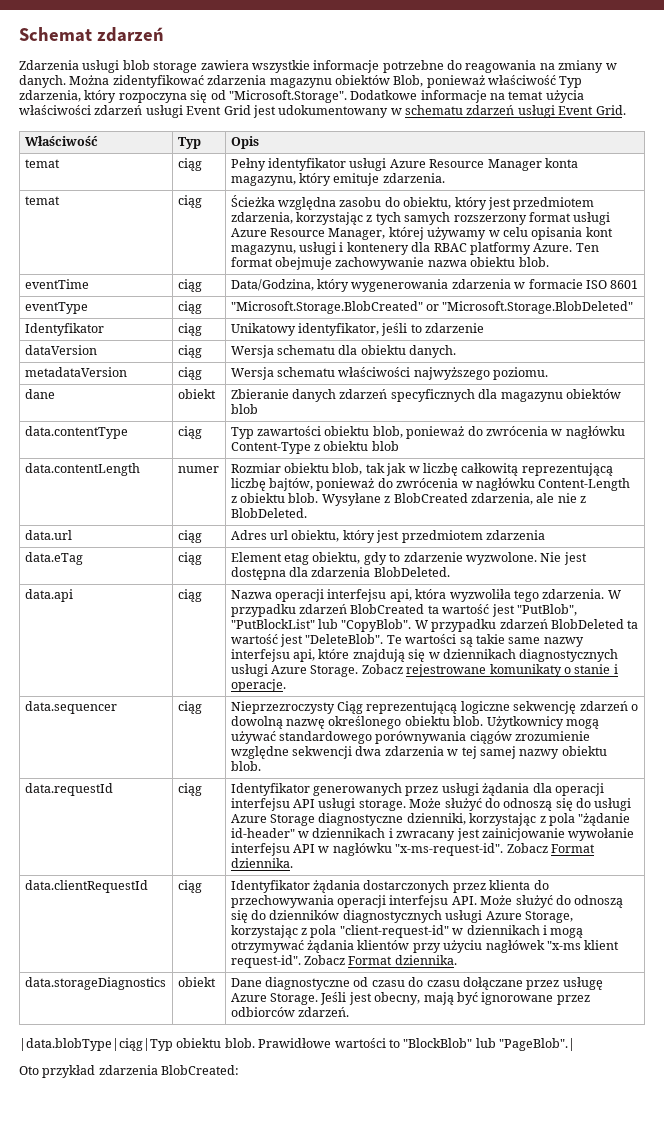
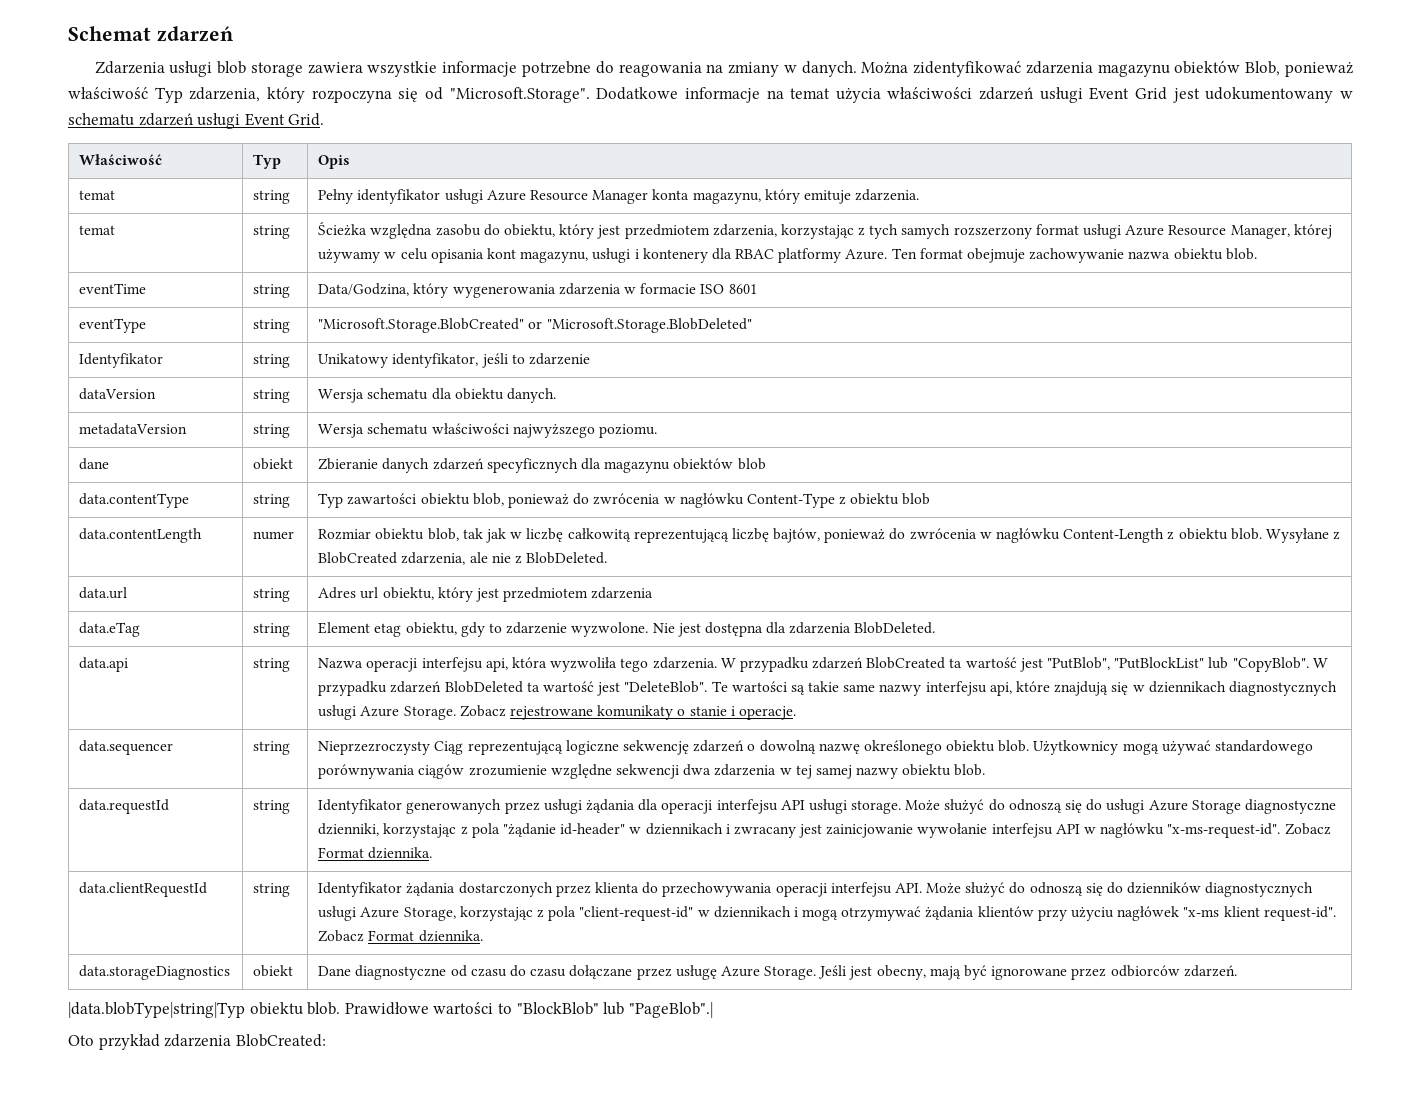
[177,158,202,171] ciąg -> [253,190,291,204] string
[177,195,202,208] ciąg -> [253,225,291,239] string
[177,279,202,292] ciąg -> [253,284,291,298] string
[177,301,202,314] ciąg -> [253,319,291,333] string
[177,323,202,336] ciąg -> [253,354,291,368] string
[177,345,202,358] ciąg -> [253,389,291,403] string
[177,367,202,380] ciąg -> [253,424,291,438] string
[177,426,202,439] ciąg -> [253,494,291,508] string
[177,530,202,543] ciąg -> [253,588,291,602] string
[177,552,202,565] ciąg -> [253,623,291,637] string
[177,589,202,602] ciąg -> [253,658,291,672] string
[177,701,202,714] ciąg -> [253,741,291,755] string
[177,783,202,796] ciąg -> [253,800,291,814] string
[177,880,202,893] ciąg -> [253,883,291,897] string
[19,1038,173,1051] |data.blobType|ciąg|Typ -> [68,1002,245,1018] |data.blobType|string|Typ

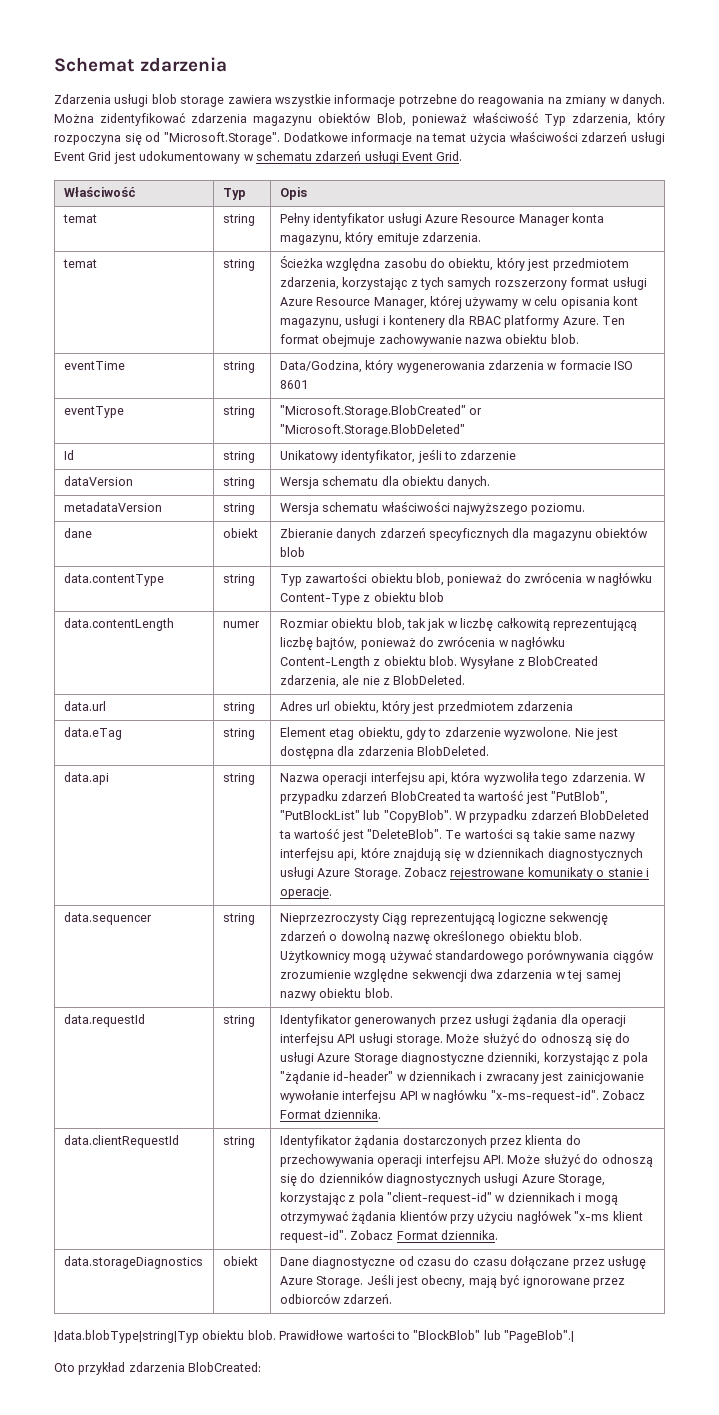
[156,26,234,42] zdarzeń -> [140,57,228,72] zdarzenia
[79,353,164,368] Identyfikator -> [63,450,74,460] Id

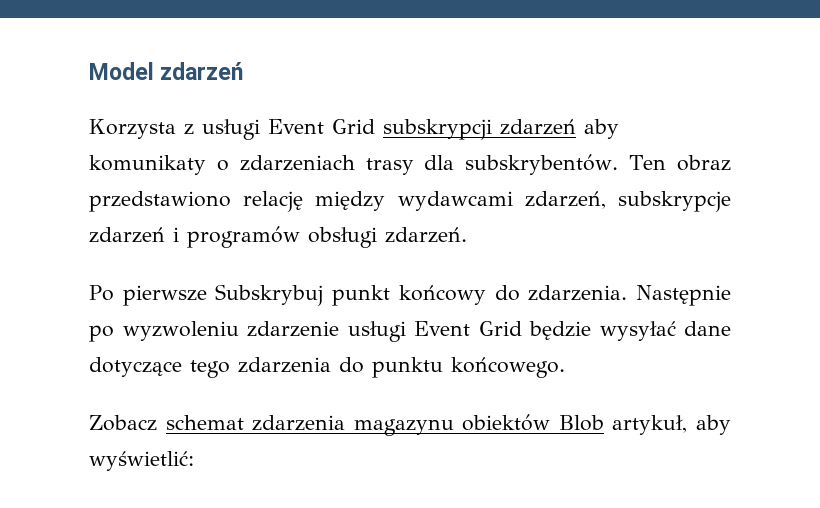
[54,57,228,72] [54,94,665,107] [54,112,666,126] [54,131,665,145] [54,151,463,164] [63,187,136,197] [222,188,246,200] [279,187,307,200] [62,214,97,223] [222,214,255,226] [279,213,605,226] [279,231,482,245] [62,259,97,268] [222,259,255,271] [279,256,629,271] [279,277,647,290] [279,295,638,309] [279,315,625,328] [279,334,579,347] [63,361,125,370] [222,361,255,373] [279,359,634,373] [279,380,308,389] [63,406,124,418] [222,406,255,418] [279,405,483,418] [279,424,465,437] [63,450,74,460] [222,451,255,463] [279,449,517,463] [63,476,133,486] [222,477,255,489] [279,476,491,489] [63,502,162,512] [222,503,255,515] [279,501,586,515] [63,528,92,538] [222,528,258,538] [279,527,649,541] [279,547,305,557] [63,573,164,586] [222,574,255,586] [279,572,652,586] [279,592,445,605] [63,618,174,631] [222,621,260,628] [279,618,637,631] [279,636,566,650] [279,656,599,669] [279,675,466,688] [63,701,106,711] [222,702,255,714] [279,700,574,714] [63,727,122,740] [222,728,255,740] [279,727,618,740] [279,746,490,759] [63,772,109,785] [222,773,255,785] [279,771,645,785] [279,790,609,804] [279,810,650,823] [278,828,636,842] [279,847,643,861] [279,867,649,880] [279,887,332,899] [63,912,152,925] [222,913,255,925] [279,912,609,925] [279,930,583,944] [279,949,654,963] [279,969,621,982] [279,988,393,1001] [63,1014,145,1027] [222,1015,255,1027] [279,1014,627,1027] [279,1032,631,1046] [279,1052,648,1065] [279,1071,644,1084] [279,1089,646,1103] [279,1109,382,1119] [63,1135,179,1148] [222,1136,255,1148] [279,1135,581,1148] [279,1153,653,1167] [279,1172,606,1186] [279,1192,618,1205] [279,1210,643,1224] [279,1230,499,1243] [63,1256,203,1269] [222,1256,258,1266] [279,1256,646,1269] [279,1274,625,1288] [279,1293,393,1304] [54,1329,574,1343] [54,1362,262,1375] Schemat zdarzenia // Zdarzenia usługi blob storage zawiera wszystkie informacje potrzebne do reagowania na zmiany w danych. Można zidentyfikować zdarzenia magazynu obiektów Blob, ponieważ właściwość Typ zdarzenia, który rozpoczyna się od "Microsoft.Storage". Dodatkowe informacje na temat użycia właściwości zdarzeń usługi Event Grid jest udokumentowany w schematu zdarzeń usługi Event Grid. // Właściwość | Typ | Opis // temat | string | Pełny identyfikator usługi Azure Resource Manager konta magazynu, który emituje zdarzenia. // temat | string | Ścieżka względna zasobu do obiektu, który jest przedmiotem zdarzenia, korzystając z tych samych rozszerzony format usługi Azure Resource Manager, której używamy w celu opisania kont magazynu, usługi i kontenery dla RBAC platformy Azure. Ten format obejmuje zachowywanie nazwa obiektu blob. // eventTime | string | Data/Godzina, który wygenerowania zdarzenia w formacie ISO 8601 // eventType | string | "Microsoft.Storage.BlobCreated" or "Microsoft.Storage.BlobDeleted" // Id | string | Unikatowy identyfikator, jeśli to zdarzenie // dataVersion | string | Wersja schematu dla obiektu danych. // metadataVersion | string | Wersja schematu właściwości najwyższego poziomu. // dane | obiekt | Zbieranie danych zdarzeń specyficznych dla magazynu obiektów blob // data.contentType | string | Typ zawartości obiektu blob, ponieważ do zwrócenia w nagłówku Content-Type z obiektu blob // data.contentLength | numer | Rozmiar obiektu blob, tak jak w liczbę całkowitą reprezentującą liczbę bajtów, ponieważ do zwrócenia w nagłówku Content-Length z obiektu blob. Wysyłane z BlobCreated zdarzenia, ale nie z BlobDeleted. // data.url | string | Adres url obiektu, który jest przedmiotem zdarzenia // data.eTag | string | Element etag obiektu, gdy to zdarzenie wyzwolone. Nie jest dostępna dla zdarzenia BlobDeleted. // data.api | string | Nazwa operacji interfejsu api, która wyzwoliła tego zdarzenia. W przypadku zdarzeń BlobCreated ta wartość jest "PutBlob", "PutBlockList" lub "CopyBlob". W przypadku zdarzeń BlobDeleted ta wartość jest "DeleteBlob". Te wartości są takie same nazwy interfejsu api, które znajdują się w dziennikach diagnostycznych usługi Azure Storage. Zobacz rejestrowane komunikaty o stanie i operacje. // data.sequencer | string | Nieprzezroczysty Ciąg reprezentującą logiczne sekwencję zdarzeń o dowolną nazwę określonego obiektu blob. Użytkownicy mogą używać standardowego porównywania ciągów zrozumienie względne sekwencji dwa zdarzenia w tej samej nazwy obiektu blob. // data.requestId | string | Identyfikator generowanych przez usługi żądania dla operacji interfejsu API usługi storage. Może służyć do odnoszą się do usługi Azure Storage diagnostyczne dzienniki, korzystając z pola "żądanie id-header" w dziennikach i zwracany jest zainicjowanie wywołanie interfejsu API w nagłówku "x-ms-request-id". Zobacz Format dziennika. // data.clientRequestId | string | Identyfikator żądania dostarczonych przez klienta do przechowywania operacji interfejsu API. Może służyć do odnoszą się do dzienników diagnostycznych usługi Azure Storage, korzystając z pola "client-request-id" w dziennikach i mogą otrzymywać żądania klientów przy użyciu nagłówek "x-ms klient request-id". Zobacz Format dziennika. // data.storageDiagnostics | obiekt | Dane diagnostyczne od czasu do czasu dołączane przez usługę Azure Storage. Jeśli jest obecny, mają być ignorowane przez odbiorców zdarzeń. // |data.blobType|string|Typ obiektu blob. Prawidłowe wartości to "BlockBlob" lub "PageBlob".| // Oto przykład zdarzenia BlobCreated: -> [89,62,244,80] [89,119,619,140] [89,154,731,175] [89,191,731,212] [89,226,467,248] [89,284,731,306] [89,321,731,342] [89,357,565,378] [89,414,731,436] [89,451,194,471] Model zdarzeń // Korzysta z usługi Event Grid subskrypcji zdarzeń aby komunikaty o zdarzeniach trasy dla subskrybentów. Ten obraz przedstawiono relację między wydawcami zdarzeń, subskrypcje zdarzeń i programów obsługi zdarzeń. // Po pierwsze Subskrybuj punkt końcowy do zdarzenia. Następnie po wyzwoleniu zdarzenie usługi Event Grid będzie wysyłać dane dotyczące tego zdarzenia do punktu końcowego. // Zobacz schemat zdarzenia magazynu obiektów Blob artykuł, aby wyświetlić:

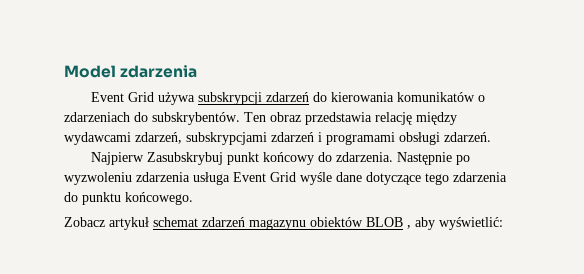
[160,62,244,80] [89,119,375,140] zdarzeń // Korzysta z usługi Event Grid -> [120,65,198,78] [90,92,195,105] zdarzenia // Event Grid używa
[584,119,619,139] [89,155,455,175] aby komunikaty o zdarzeniach trasy dla -> [312,92,485,102] [64,112,148,122] do kierowania komunikatów o zdarzeniach do
[89,191,231,212] przedstawiono -> [305,112,372,125] przedstawia
[618,191,731,212] subskrypcje -> [186,132,267,145] subskrypcjami
[187,226,300,248] programów -> [326,132,395,145] programami
[89,284,324,306] Po pierwsze Subskrybuj -> [90,152,223,165] Najpierw Zasubskrybuj
[247,321,676,342] zdarzenie usługi Event Grid będzie wysyłać -> [136,172,332,185] zdarzenia usługa Event Grid wyśle
[165,414,688,436] schemat zdarzenia magazynu obiektów Blob artykuł, -> [109,217,411,230] artykuł schemat zdarzeń magazynu obiektów BLOB ,

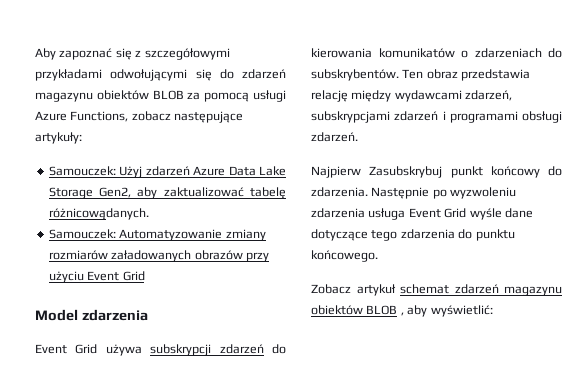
(64, 71) none -> [35,48,230,60] [35,69,286,81] [35,90,286,102] [35,111,244,123] [35,132,82,144] [48,166,286,178] [48,187,286,199] [48,208,149,220] [48,229,266,241] [48,250,269,262] [48,271,145,283] Aby zapoznać się z szczegółowymi przykładami odwołującymi się do zdarzeń magazynu obiektów BLOB za pomocą usługi Azure Functions, zobacz następujące artykuły: // Samouczek: Użyj zdarzeń Azure Data Lake Storage Gen2, aby zaktualizować tabelę różnicowądanych. // Samouczek: Automatyzowanie zmiany rozmiarów załadowanych obrazów przy użyciu Event Grid //

